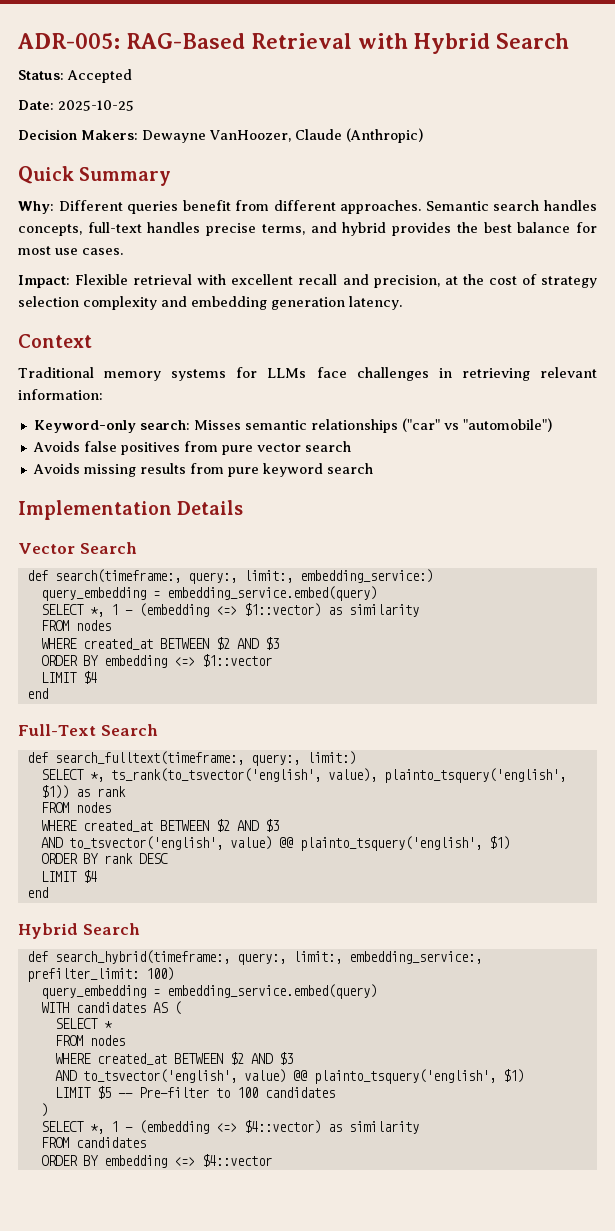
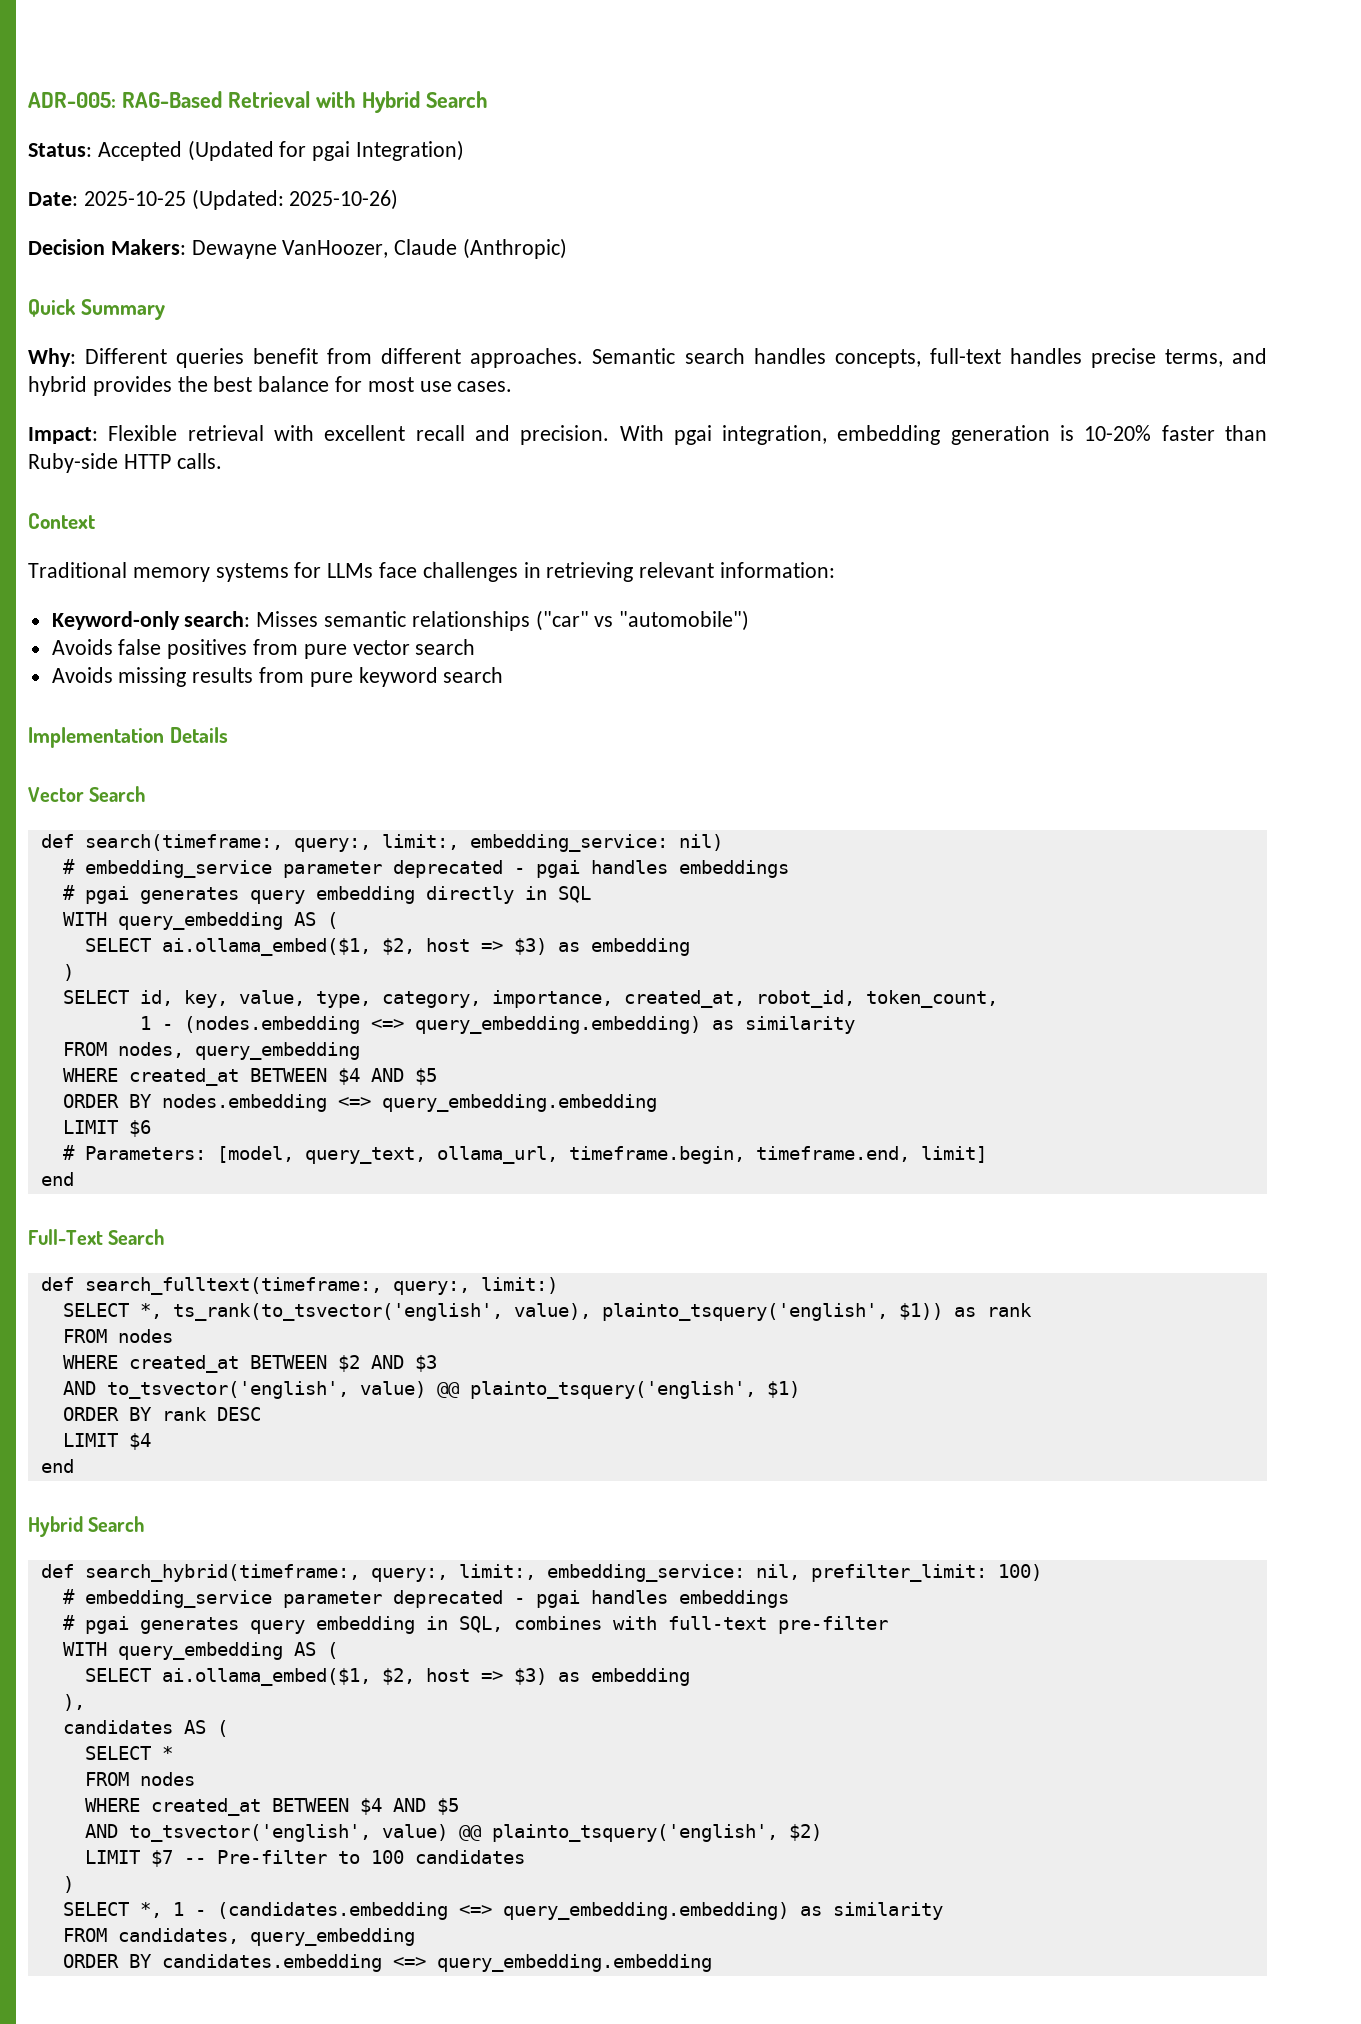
(132, 76) none -> [187,140,465,161] (Updated for pgai Integration)
(134, 105) none -> [191,189,399,210] (Updated: 2025-10-26)
[373,274,597,288] [18,296,402,310] precision, at the cost of strategy selection complexity and embedding generation latency. -> [520,425,1267,445] [28,453,222,473] precision. With pgai integration, embedding generation is 10-20% faster than Ruby-side HTTP calls.
[299,569,433,583] [40,586,377,601] [40,603,419,617] [40,620,111,631] [40,637,279,650] [40,654,272,668] [40,671,97,684] embedding_service:) // query_embedding = embedding_service.embed(query) // SELECT *, 1 - (embedding <=> $1::vector) as similarity // FROM nodes // WHERE created_at BETWEEN $2 AND $3 // ORDER BY embedding <=> $1::vector // LIMIT $4 -> [469,834,723,852] [62,859,789,878] [62,885,591,904] [62,912,338,930] [84,938,690,956] [62,964,74,981] [62,990,998,1008] [139,1016,855,1034] [62,1042,360,1060] [62,1068,437,1086] [62,1094,657,1112] [62,1120,151,1137] [62,1145,987,1164] embedding_service: nil) // # embedding_service parameter deprecated - pgai handles embeddings // # pgai generates query embedding directly in SQL // WITH query_embedding AS ( // SELECT ai.ollama_embed($1, $2, host => $3) as embedding // ) // SELECT id, key, value, type, category, importance, created_at, robot_id, token_count, // 1 - (nodes.embedding <=> query_embedding.embedding) as similarity // FROM nodes, query_embedding // WHERE created_at BETWEEN $4 AND $5 // ORDER BY nodes.embedding <=> query_embedding.embedding // LIMIT $6 // # Parameters: [model, query_text, ollama_url, timeframe.begin, timeframe.end, limit]
[348,951,482,964] embedding_service:, -> [546,1564,800,1582] embedding_service: nil,
[40,984,377,999] [40,1002,69,1013] query_embedding = embedding_service.embed(query) // WITH -> [62,1589,789,1608] [62,1615,888,1634] [62,1642,338,1660] [84,1668,690,1686] [62,1694,85,1711] # embedding_service parameter deprecated - pgai handles embeddings // # pgai generates query embedding in SQL, combines with full-text pre-filter // WITH query_embedding AS ( // SELECT ai.ollama_embed($1, $2, host => $3) as embedding // ), //
[229,1052,293,1065] [54,1069,524,1084] [54,1086,111,1099] $2 AND $3 // AND to_tsvector('english', value) @@ plainto_tsquery('english', $1) // LIMIT $5 -> [359,1798,459,1815] [84,1824,822,1842] [84,1850,173,1867] $4 AND $5 // AND to_tsvector('english', value) @@ plainto_tsquery('english', $2) // LIMIT $7
[138,1120,419,1134] [40,1137,146,1148] [40,1154,272,1168] (embedding <=> $4::vector) as similarity // FROM candidates // ORDER BY embedding <=> $4::vector -> [216,1902,943,1920] [62,1928,415,1946] [62,1954,712,1972] (candidates.embedding <=> query_embedding.embedding) as similarity // FROM candidates, query_embedding // ORDER BY candidates.embedding <=> query_embedding.embedding

